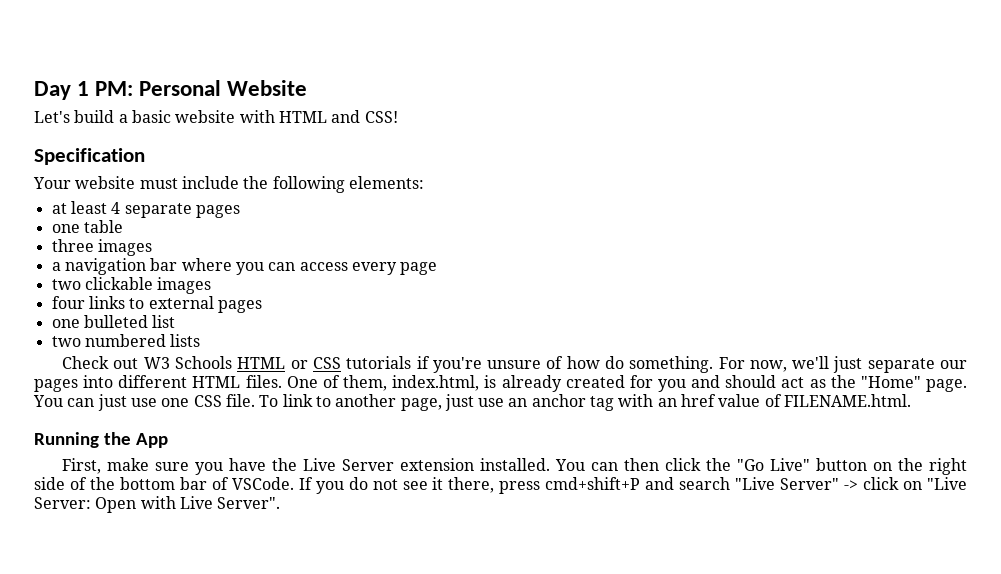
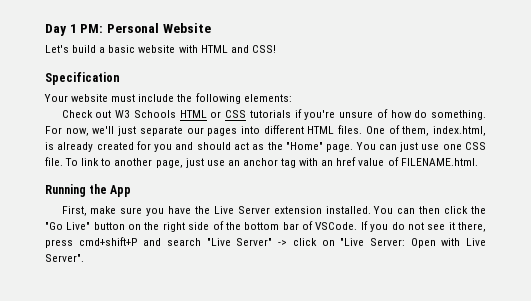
[51,201,240,218] [51,220,123,233] [51,239,152,256] [51,258,438,275] [51,277,212,294] [51,296,262,313] [51,315,176,328] [51,334,201,347] // at least 4 separate pages // one table // three images // a navigation bar where you can access every page // two clickable images // four links to external pages // one bulleted list // two numbered lists -> (292, 98) none

